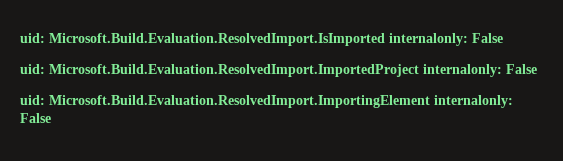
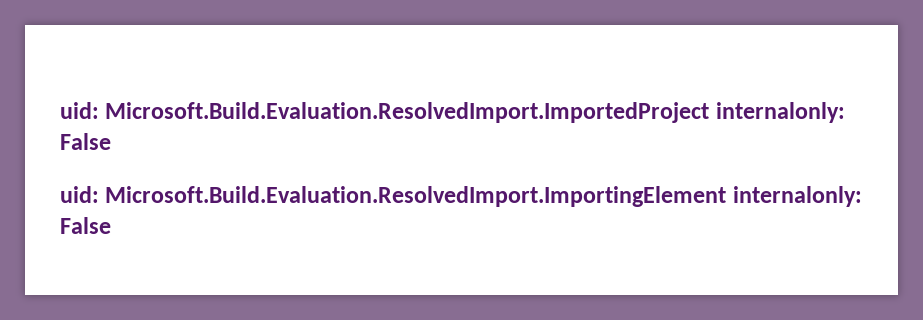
[20,33,503,46] [20,64,45,74] uid: Microsoft.Build.Evaluation.ResolvedImport.IsImported internalonly: False // uid: -> [60,102,99,119] uid:

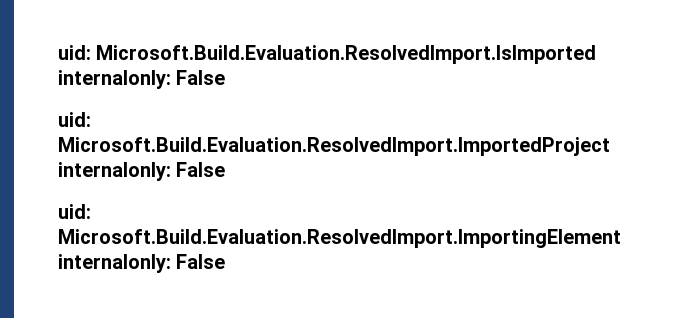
[60,102,99,119] uid: -> [58,45,597,64] [58,70,226,89] [58,112,91,127] uid: Microsoft.Build.Evaluation.ResolvedImport.IsImported internalonly: False // uid:

